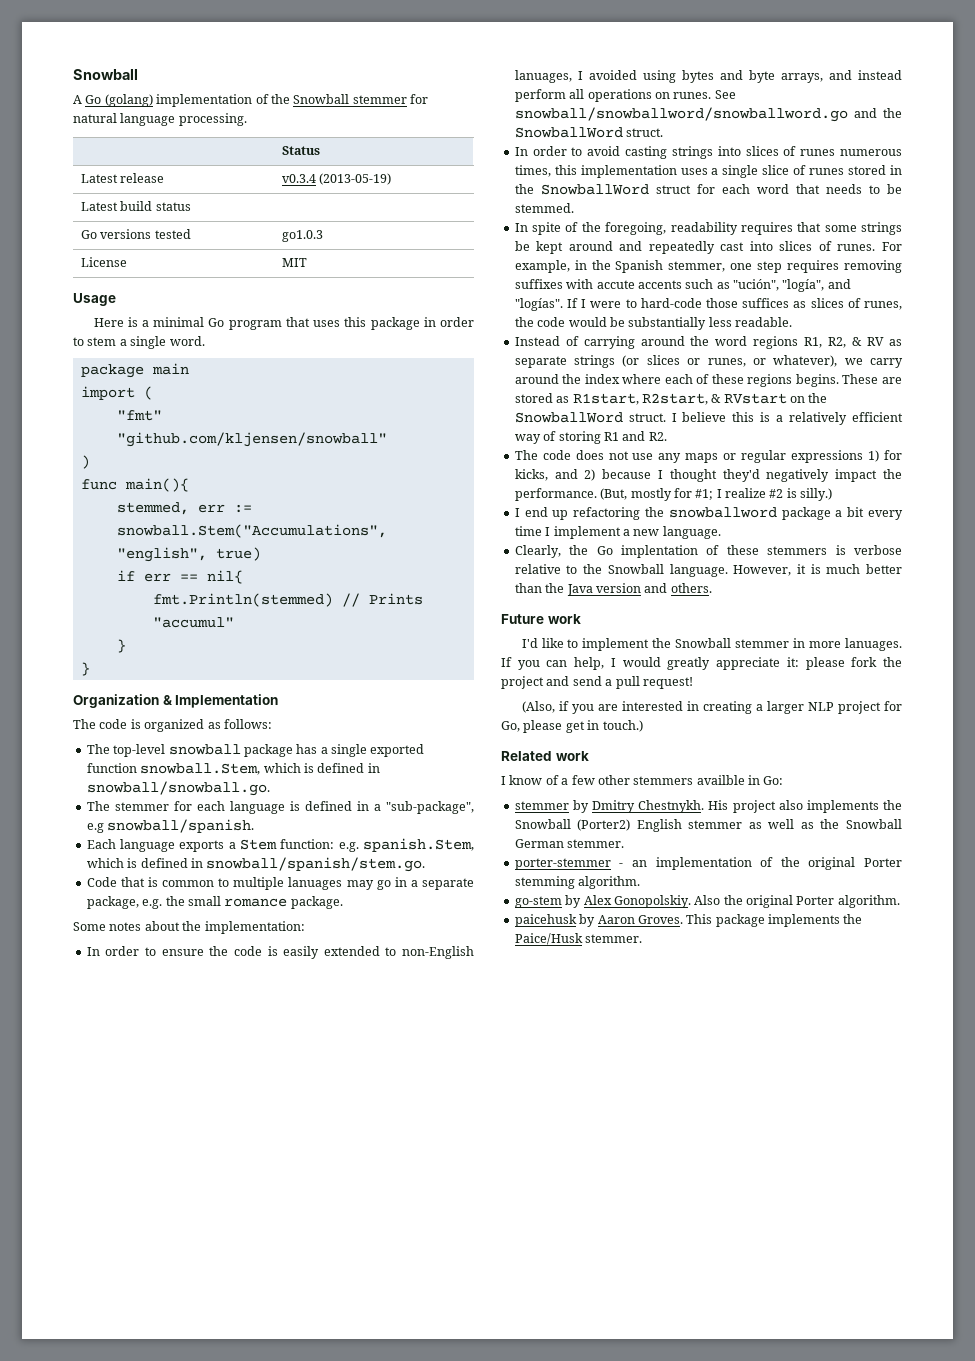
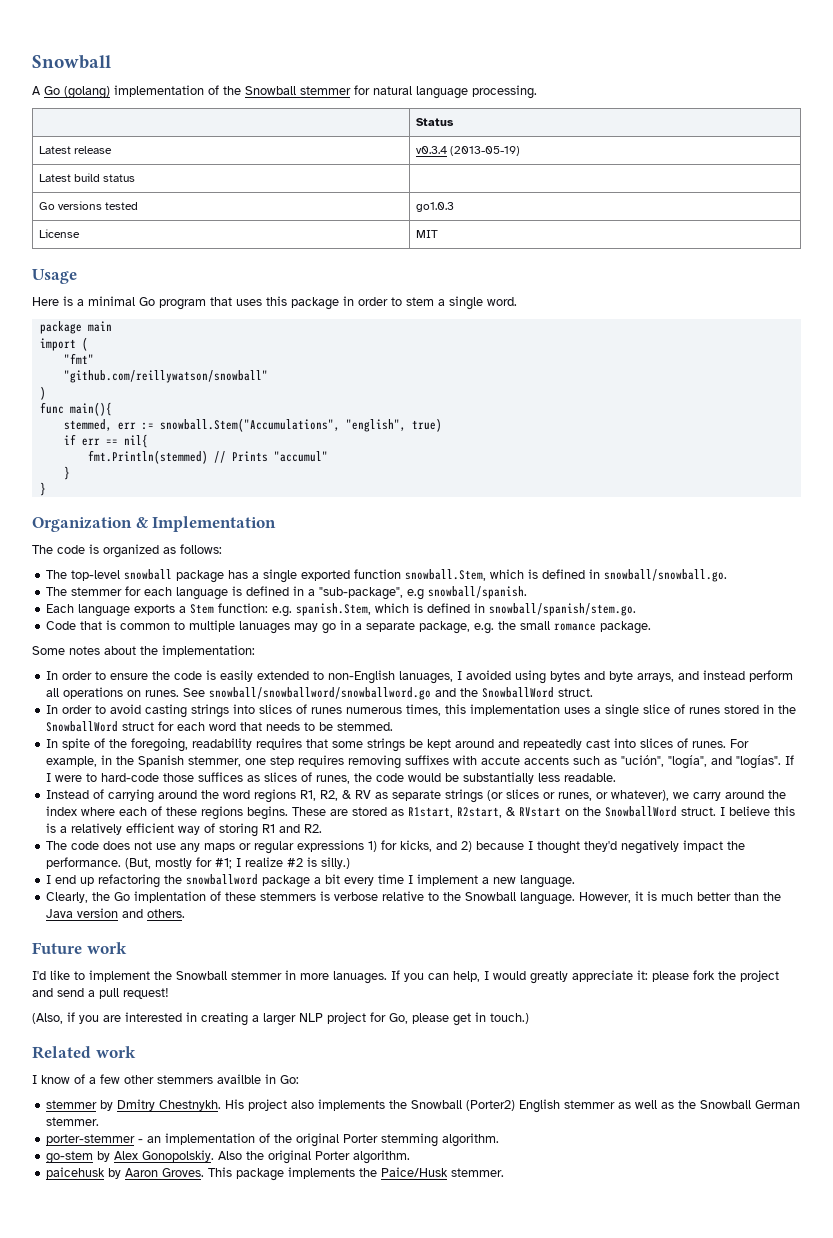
[116,432,387,447] "github.com/kljensen/snowball" -> [63,370,268,383] "github.com/reillywatson/snowball"

